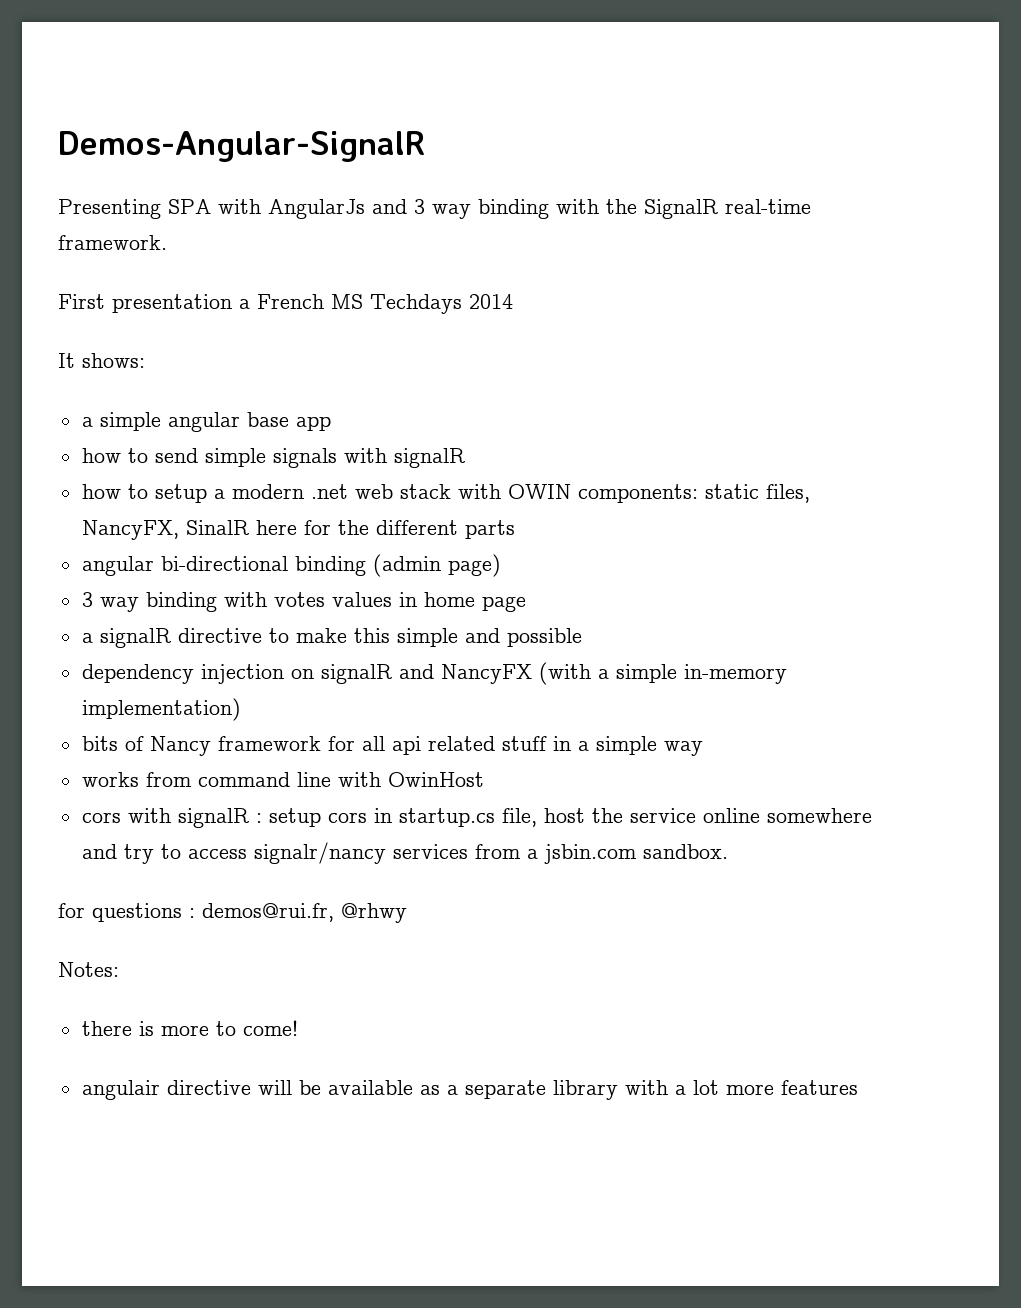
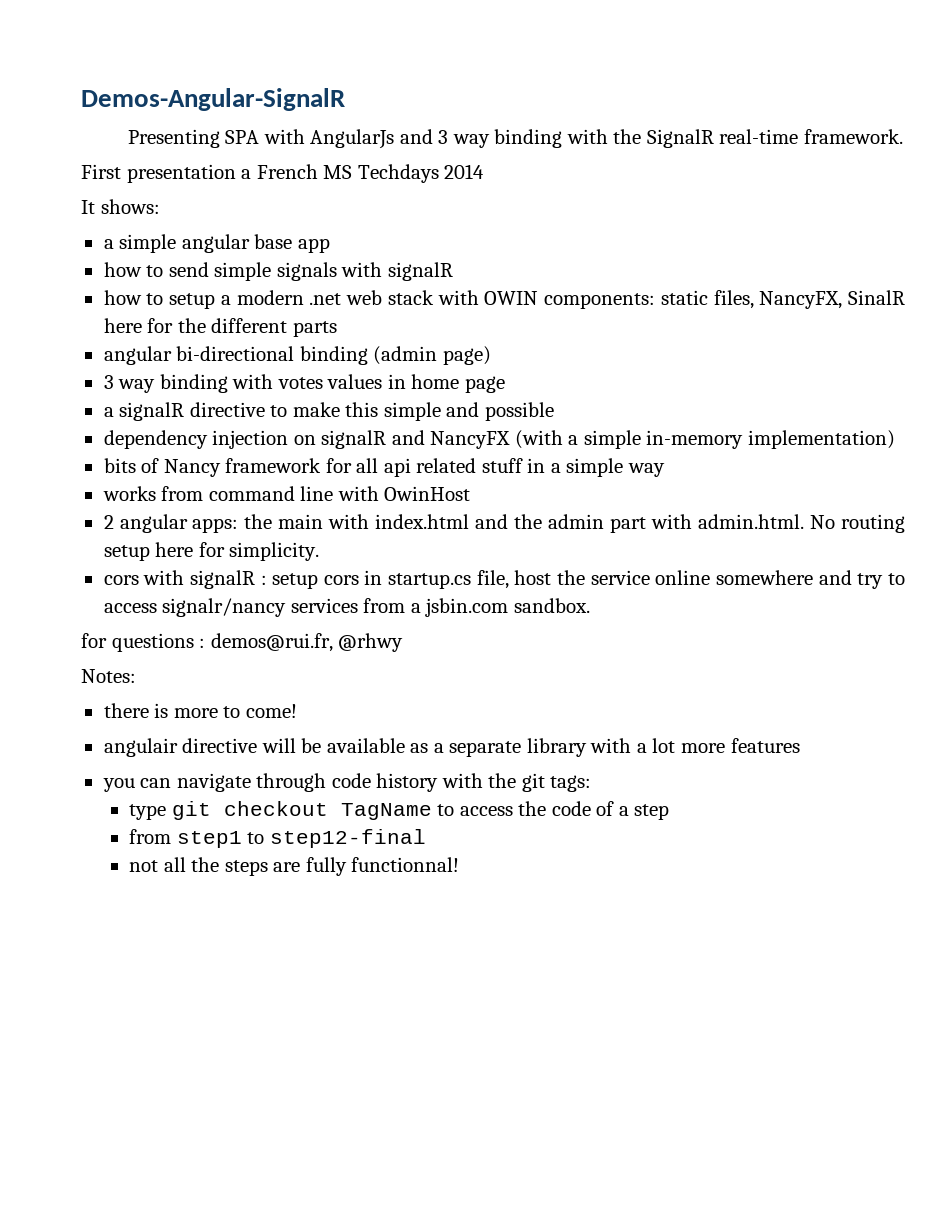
(484, 779) none -> [103,514,906,533] [103,542,320,561] // 2 angular apps: the main with index.html and the admin part with admin.html. No routing setup here for simplicity.
(858, 1087) none -> [102,773,592,792] [128,801,670,820] [128,829,426,848] [128,857,460,876] // you can navigate through code history with the git tags: // type git checkout TagName to access the code of a step // from step1 to step12-final // not all the steps are fully functionnal!

